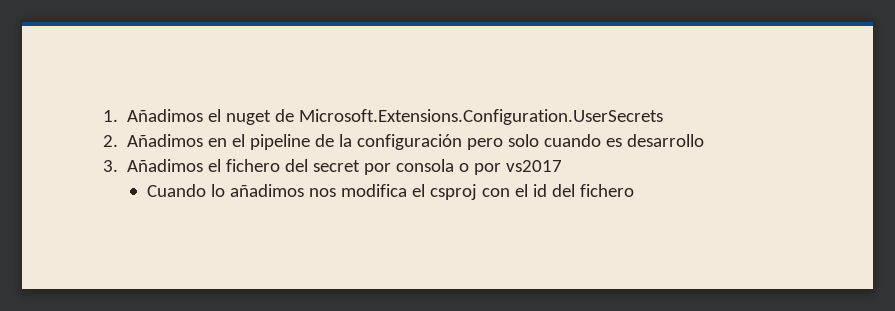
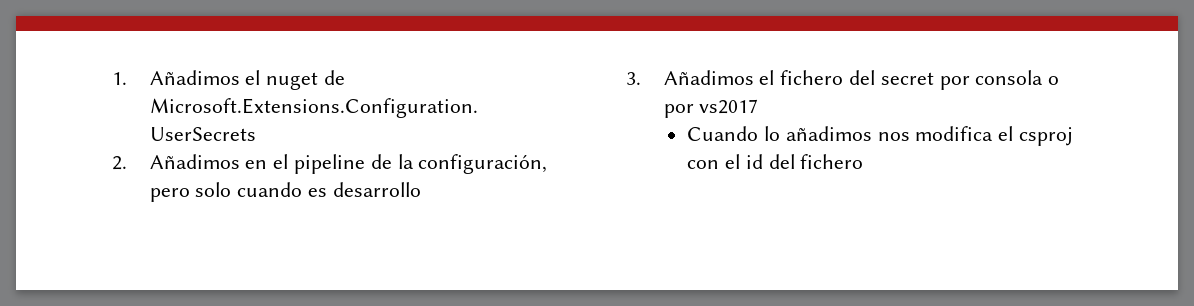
[357,134,463,150] configuración -> [418,154,548,174] configuración,

